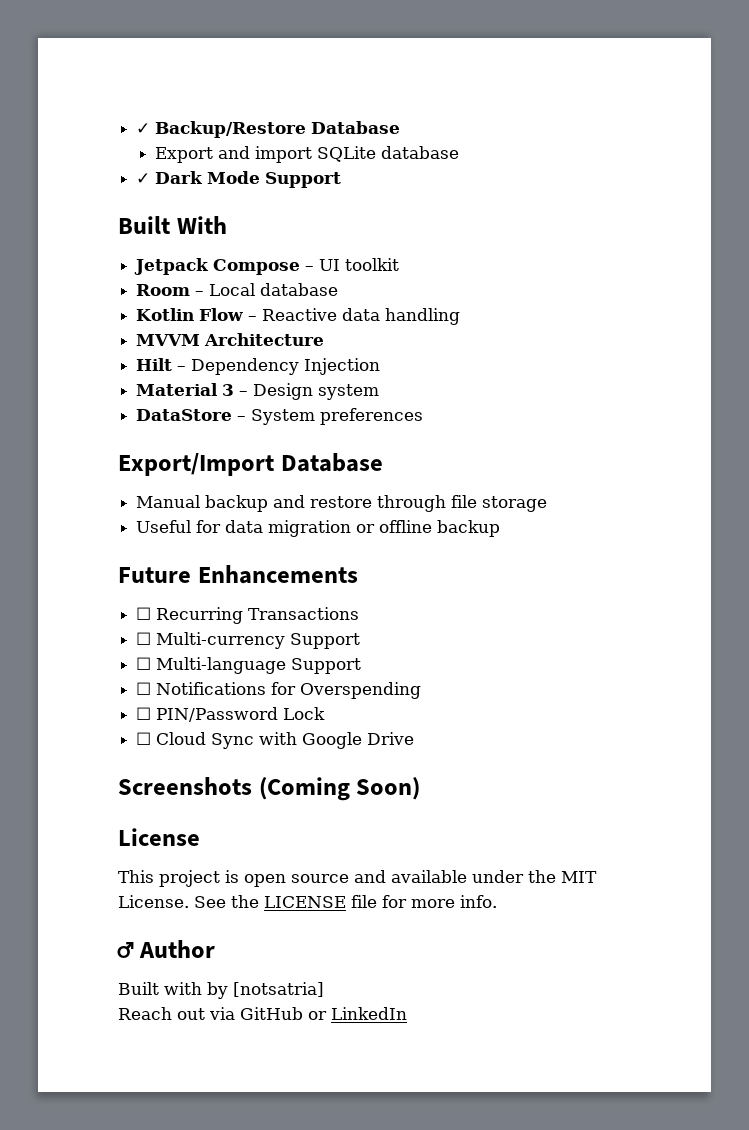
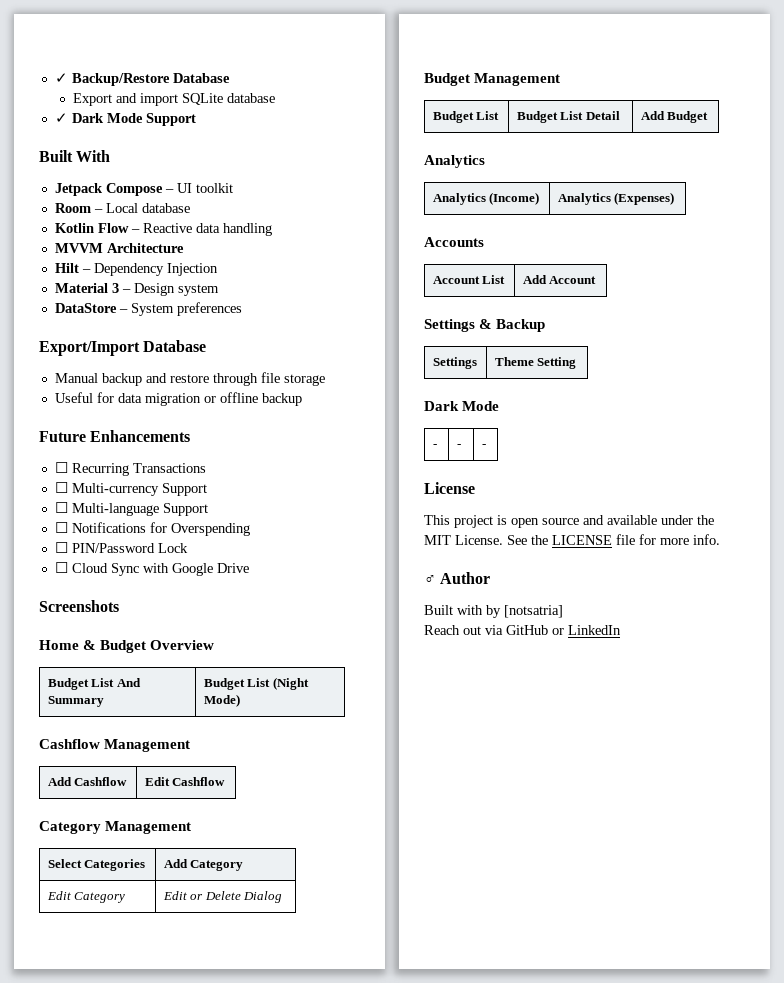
[258,777,421,801] (Coming Soon) -> [39,640,215,653] [47,678,141,690] [47,696,104,707] [203,677,309,690] [203,694,240,707] [39,739,191,752] [47,777,128,786] [144,777,226,786] [39,821,192,834] [47,859,146,871] [163,859,244,871] [46,891,126,903] [162,891,283,903] [424,73,561,86] [432,111,500,123] [516,111,620,123] [640,111,709,123] [424,155,485,168] [432,192,540,205] [557,192,675,205] [424,237,484,247] [432,275,506,284] [522,275,597,284] [424,319,546,332] [432,357,477,369] [494,357,577,369] [424,401,500,411] [432,444,437,448] [456,444,461,448] [481,444,486,448] // Home & Budget Overview // Budget List And Summary | Budget List (Night Mode) // Cashflow Management // Add Cashflow | Edit Cashflow // Category Management // Select Categories | Add Category // Edit Category | Edit or Delete Dialog // Budget Management // Budget List | Budget List Detail | Add Budget // Analytics // Analytics (Income) | Analytics (Expenses) // Accounts // Account List | Add Account // Settings & Backup // Settings | Theme Setting // Dark Mode // - | - | -

